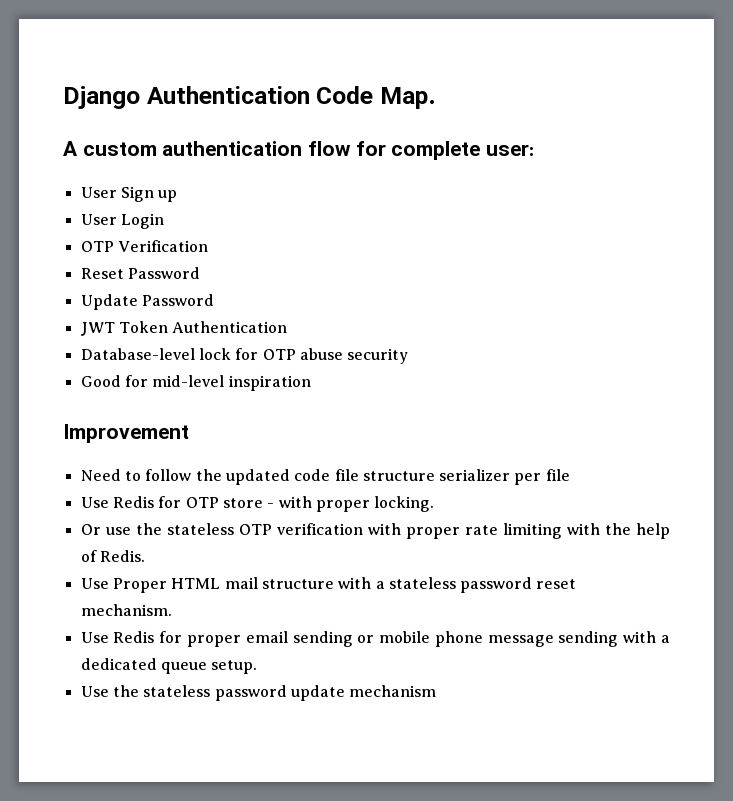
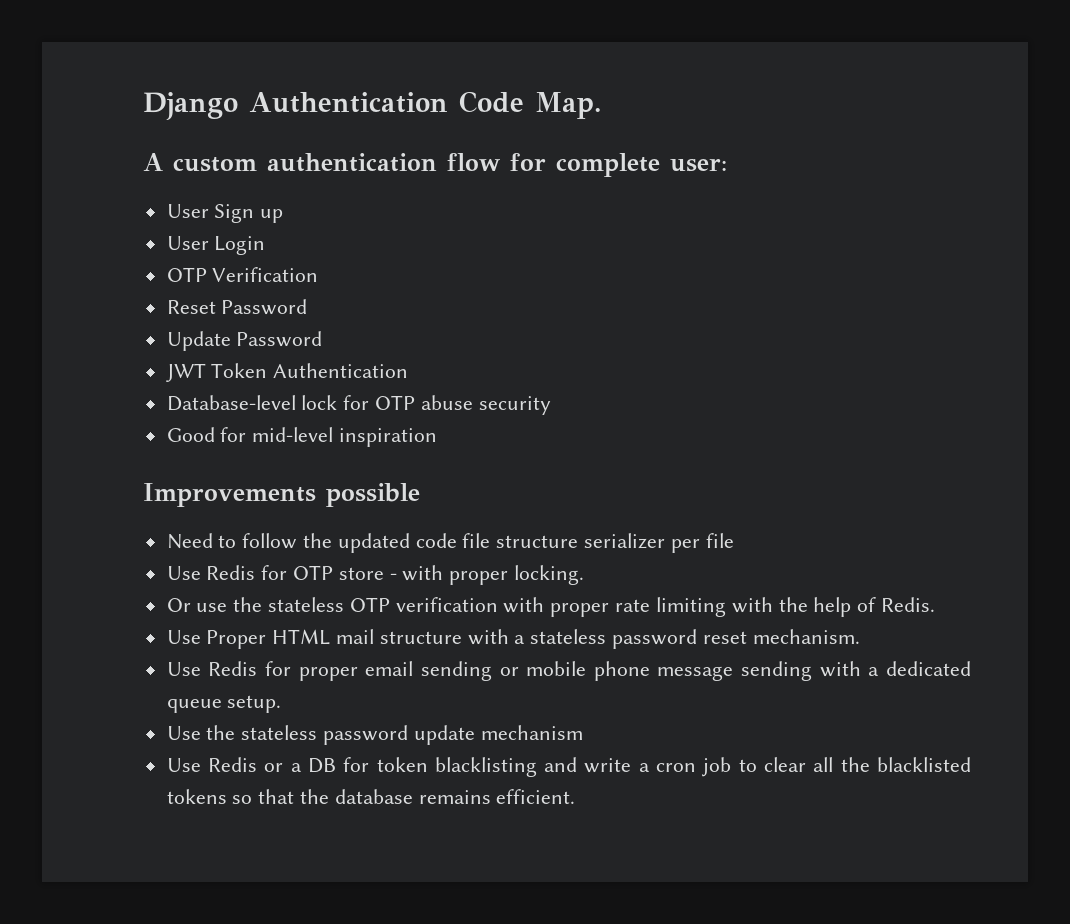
[63,424,189,443] Improvement -> [143,483,420,507] Improvements possible
(437, 691) none -> [166,757,971,777] [166,789,576,804] // Use Redis or a DB for token blacklisting and write a cron job to clear all the blacklisted tokens so that the database remains efficient.

